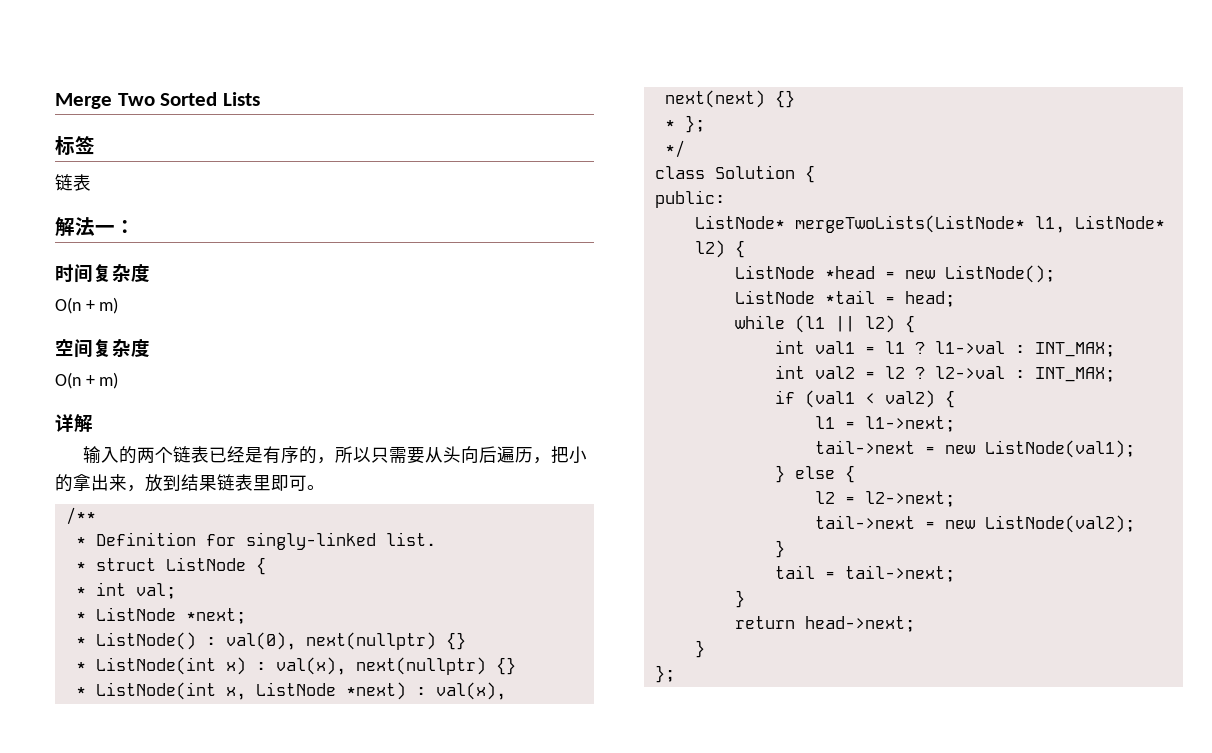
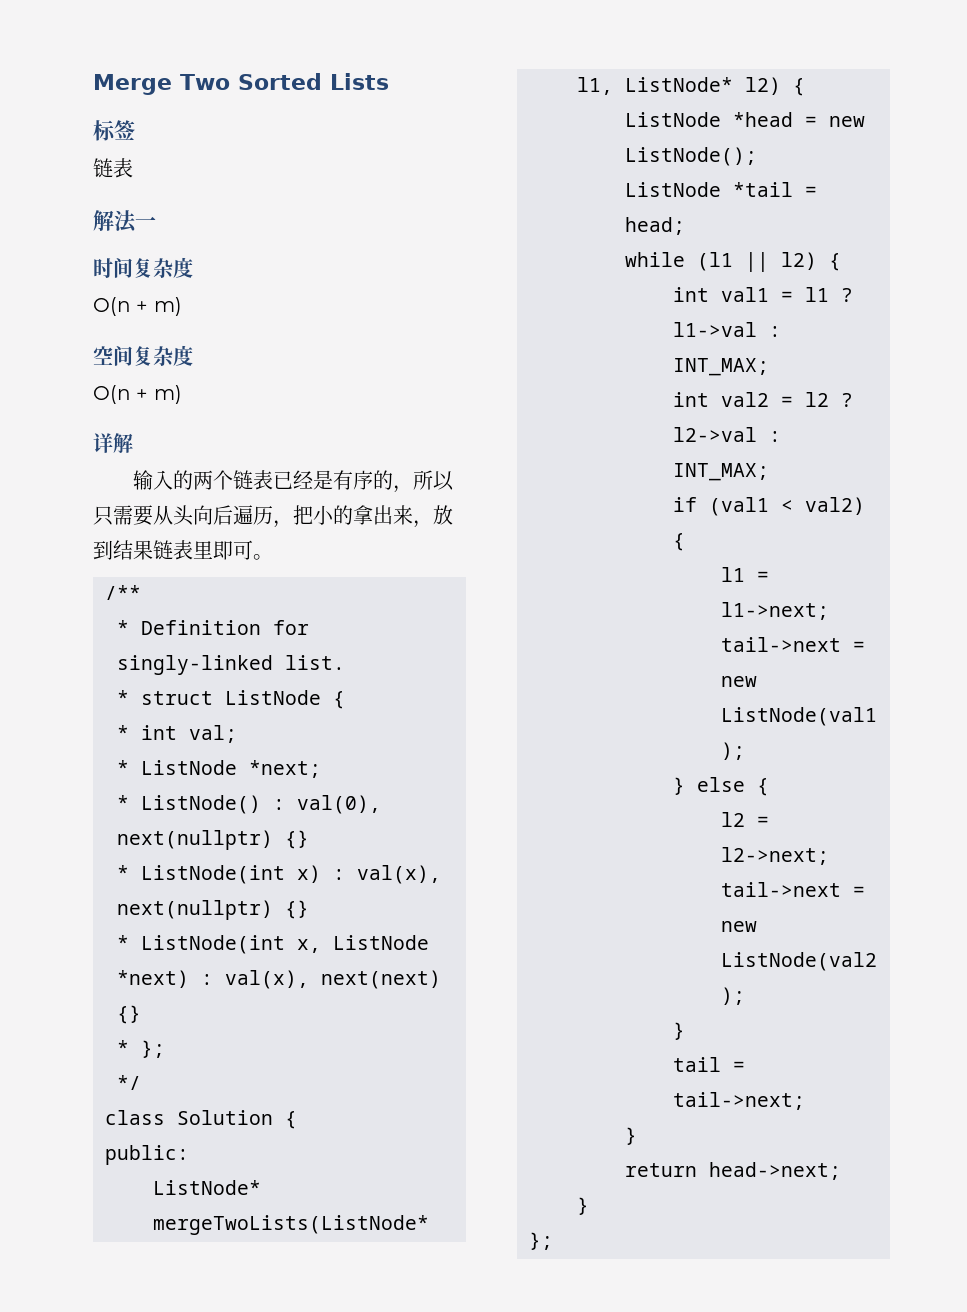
[115,220,135,234] ： -> (156, 222) none

